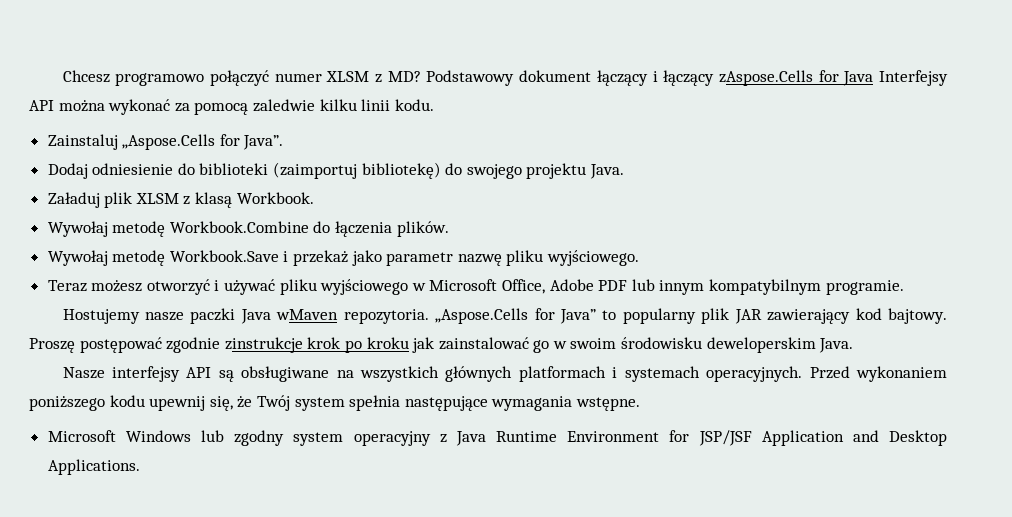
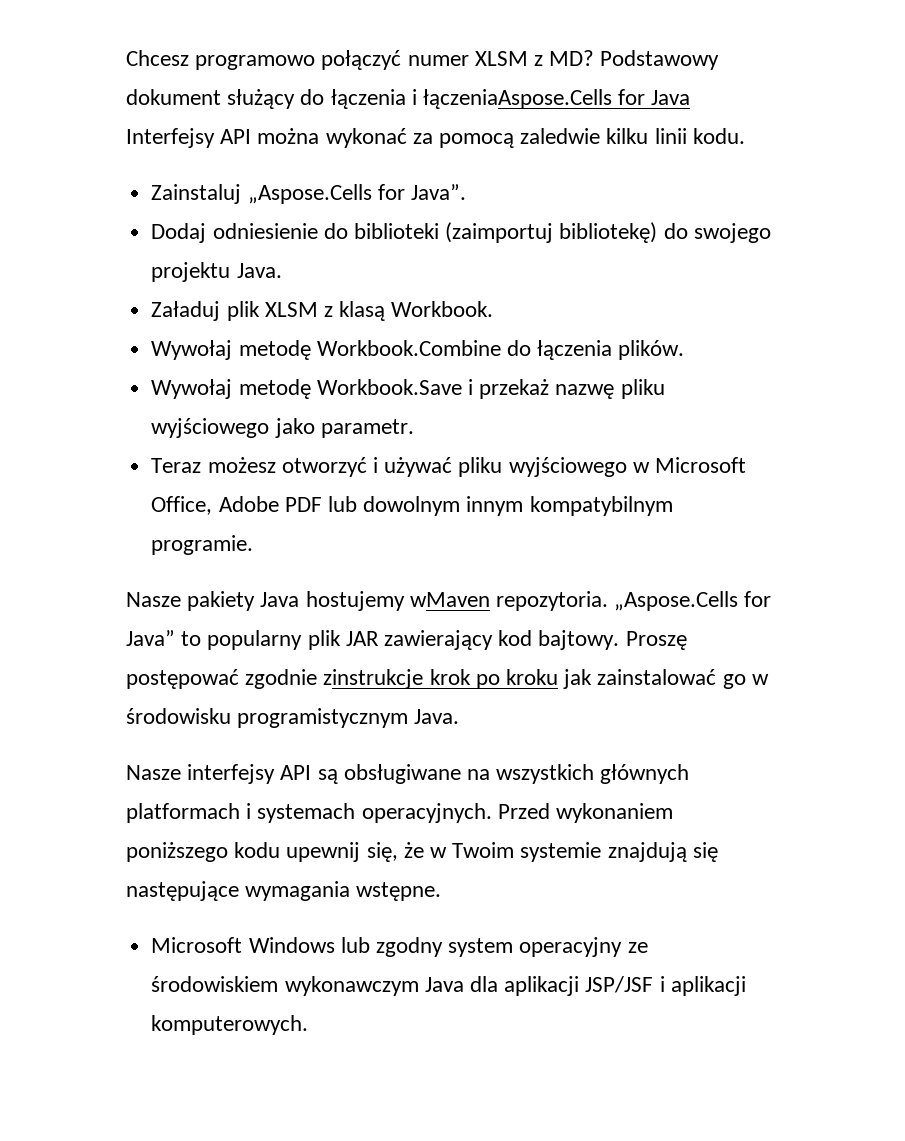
[596,70,813,86] łączący i łączący zAspose.Cells -> [227,89,613,109] służący do łączenia i łączeniaAspose.Cells
[351,250,640,266] jako parametr nazwę pliku wyjściowego. -> [555,379,665,399] [151,418,414,438] nazwę pliku wyjściowego jako parametr.
(655, 285) none -> [363,496,461,516] dowolnym
[62,308,271,324] Hostujemy nasze paczki Java -> [126,591,405,611] Nasze pakiety Java hostujemy
[570,337,816,353] swoim środowisku deweloperskim -> [126,708,409,728] środowisku programistycznym
[256,395,401,411] Twój system spełnia -> [430,842,718,862] w Twoim systemie znajdują się
[439,430,947,446] [47,459,140,475] z Java Runtime Environment for JSP/JSF Application and Desktop Applications. -> [627,942,648,953] [151,976,746,996] [151,1015,309,1035] ze środowiskiem wykonawczym Java dla aplikacji JSP/JSF i aplikacji komputerowych.

